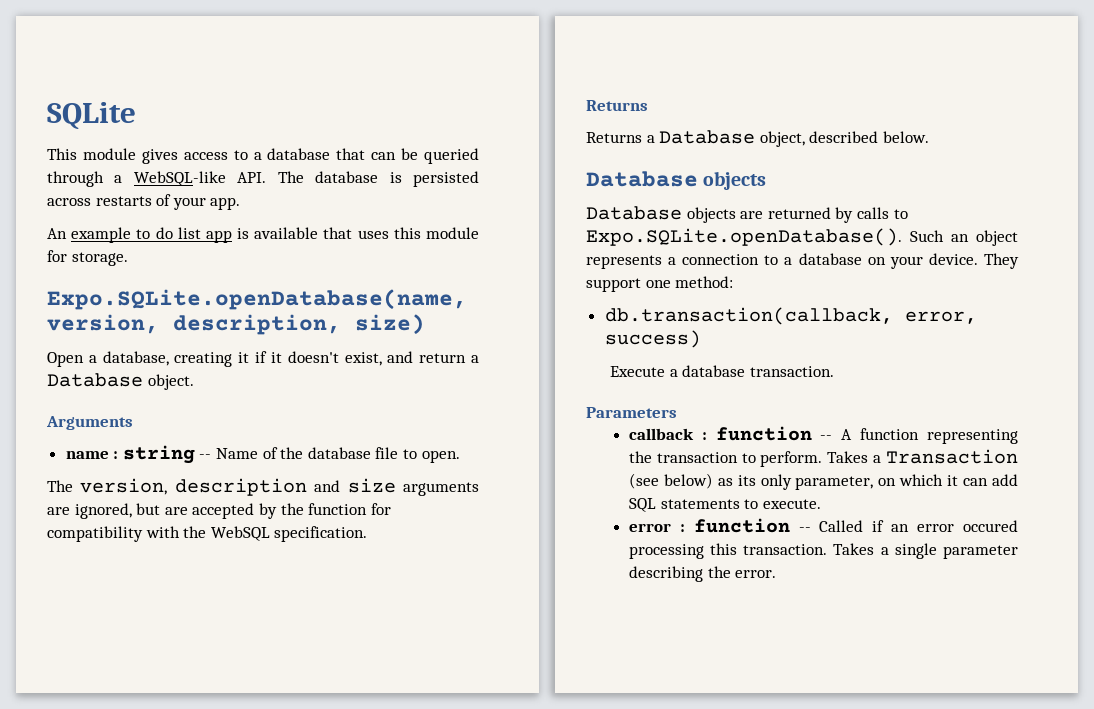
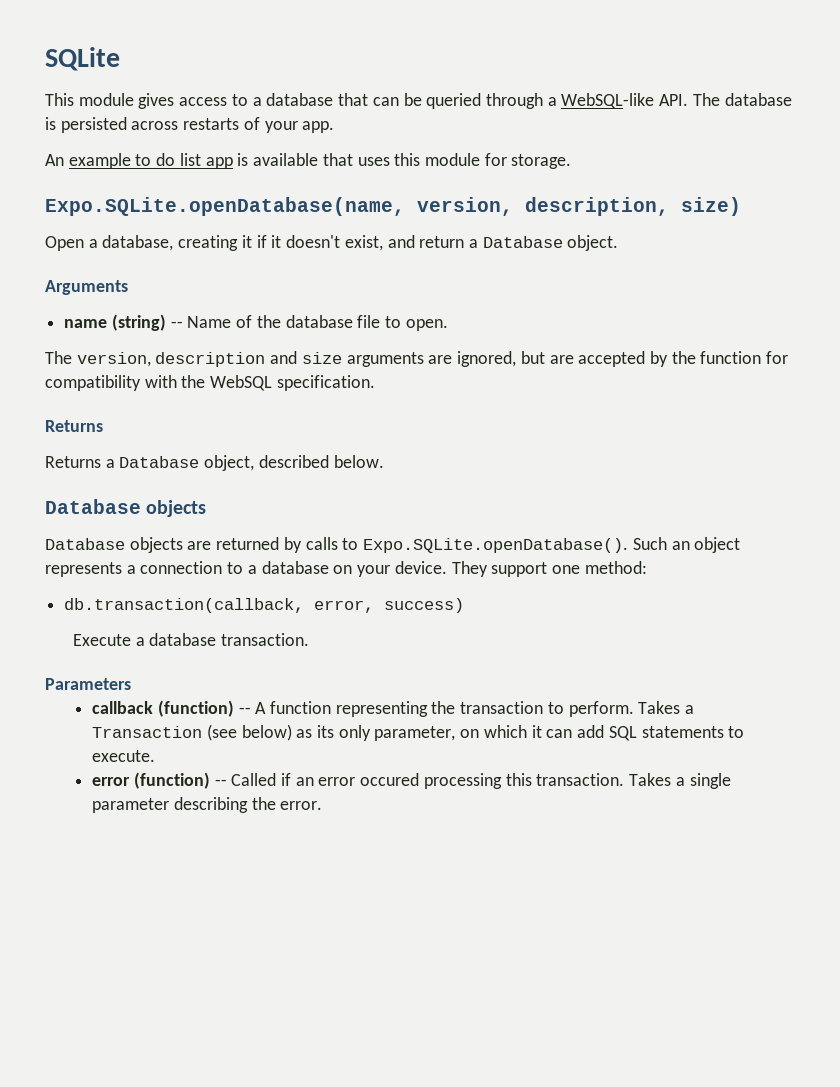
[113,445,195,464] : string -> [111,314,166,331] (string)
[701,426,812,441] : function -> [157,700,234,717] (function)
[679,518,790,533] : function -> [133,772,210,789] (function)

